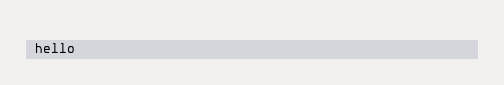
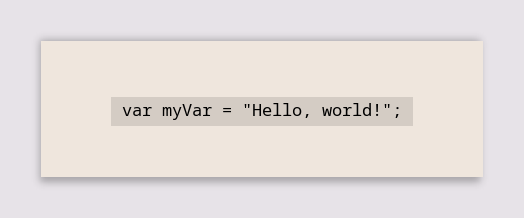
[34,43,75,53] hello -> [121,103,402,120] var myVar = "Hello, world!";

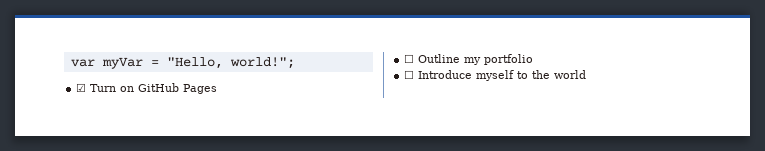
(402, 110) none -> [76,83,218,94] [404,54,534,65] [404,70,587,81] // ☑ Turn on GitHub Pages // ☐ Outline my portfolio // ☐ Introduce myself to the world

